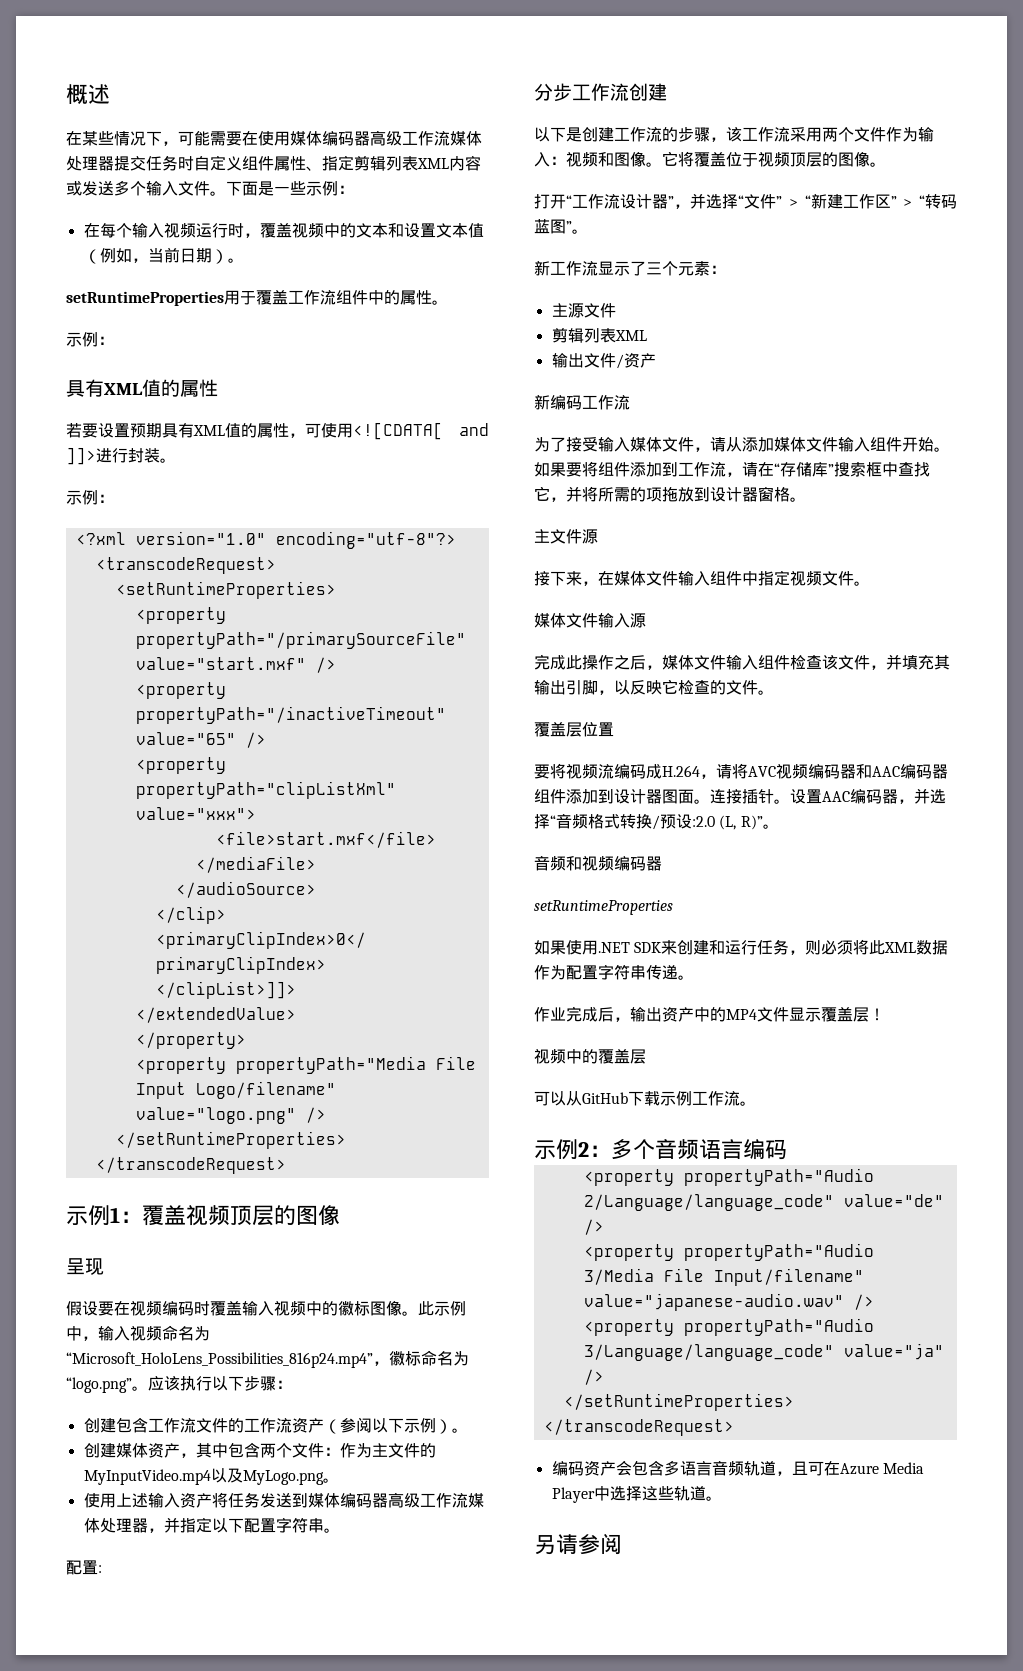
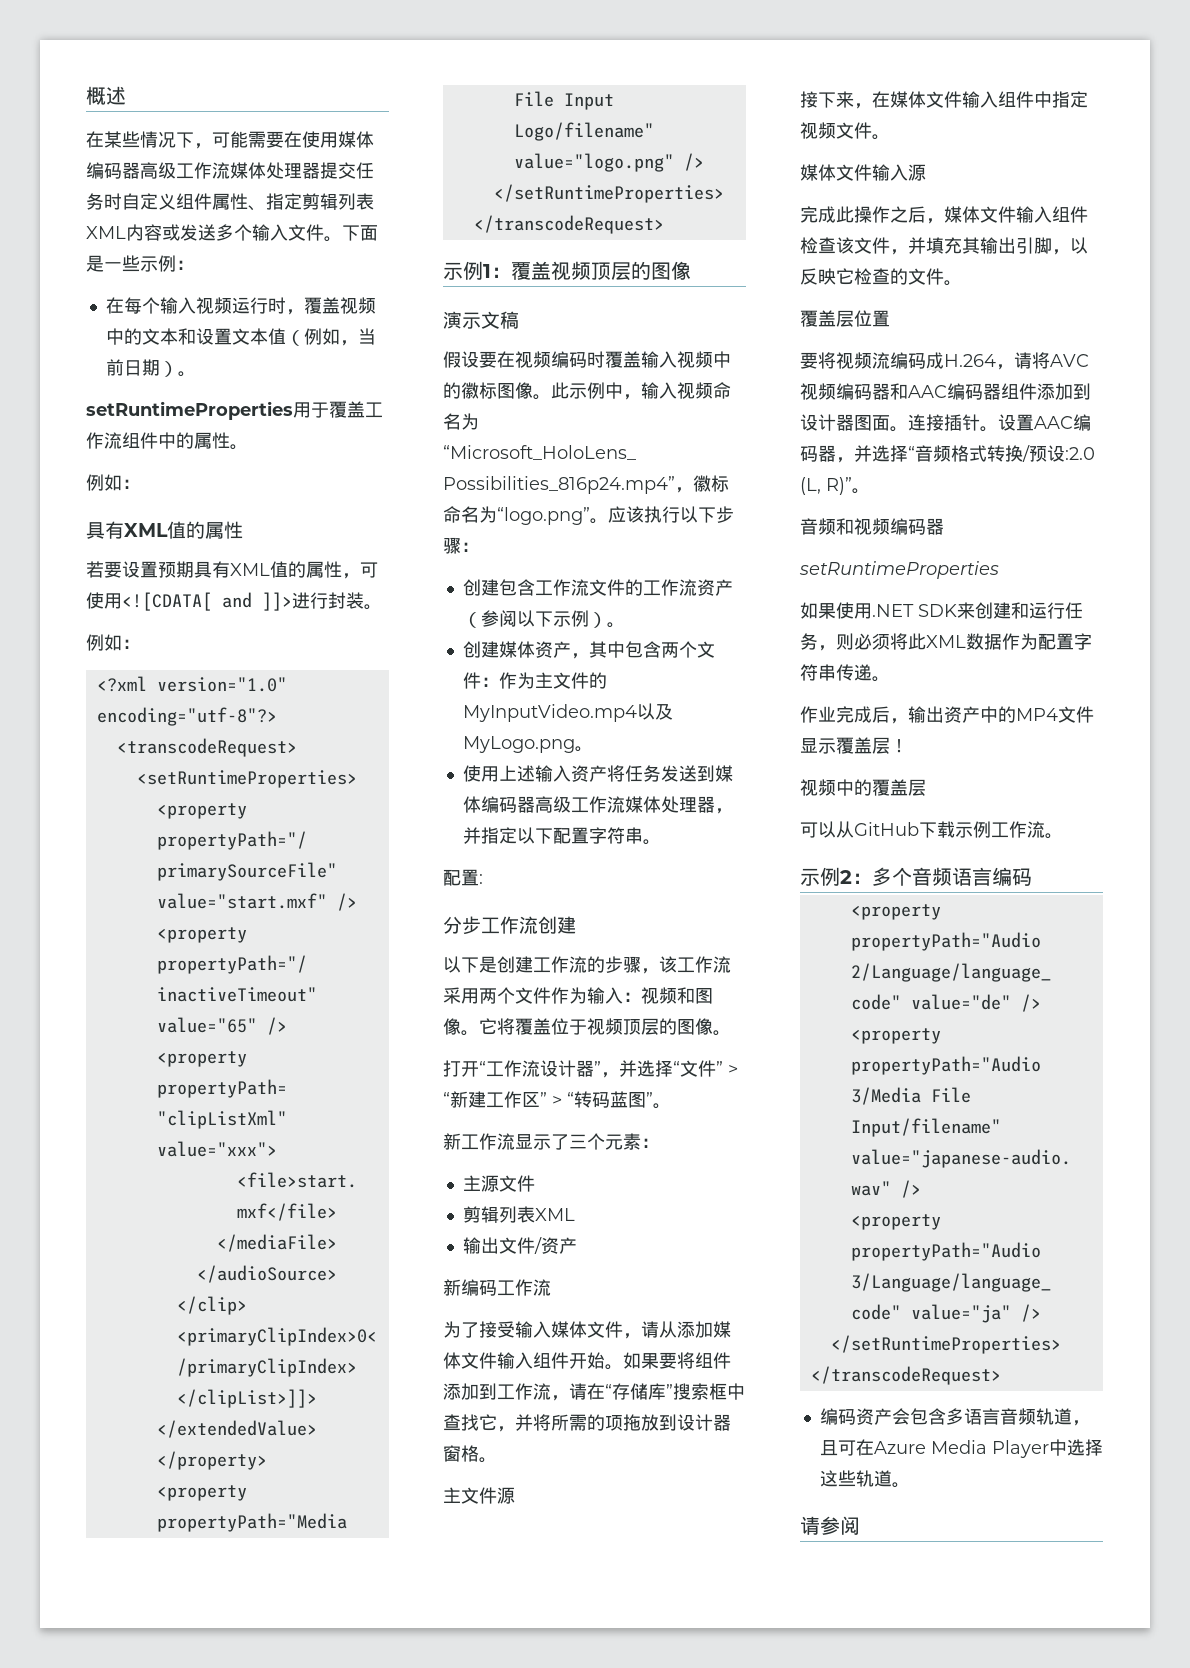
[66,332,98,347] 示例 -> [86,474,122,491] 例如
[66,490,98,505] 示例 -> [86,634,122,651] 例如
[66,1258,104,1275] 呈现 -> [443,311,519,329] 演示文稿
[534,1535,556,1555] 另 -> (910, 1485) none

